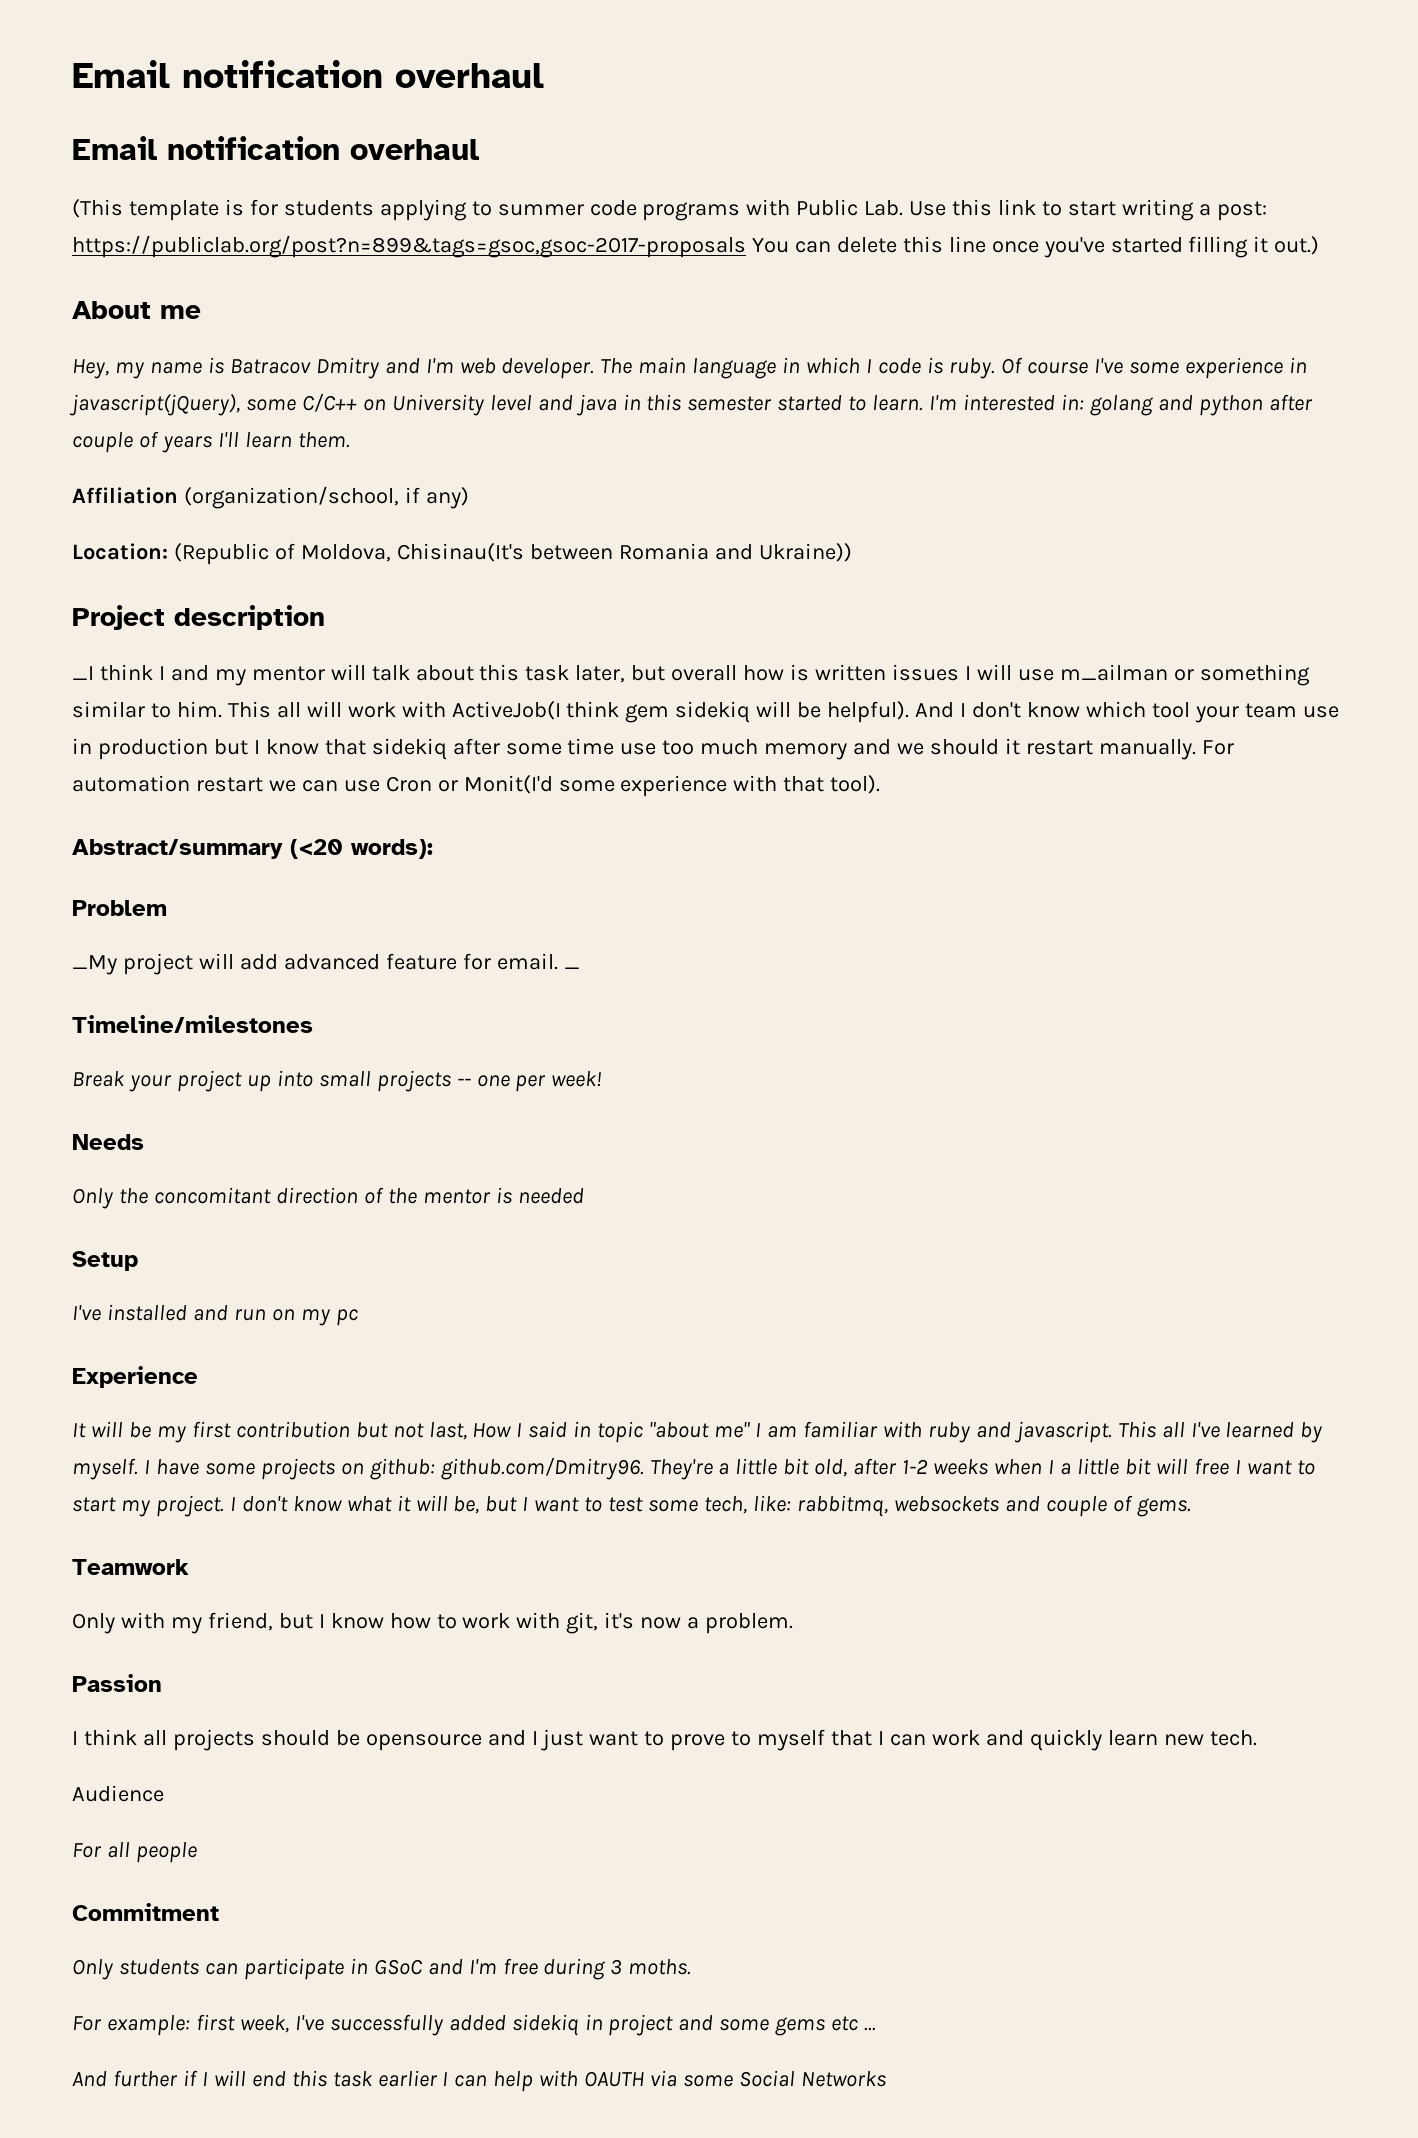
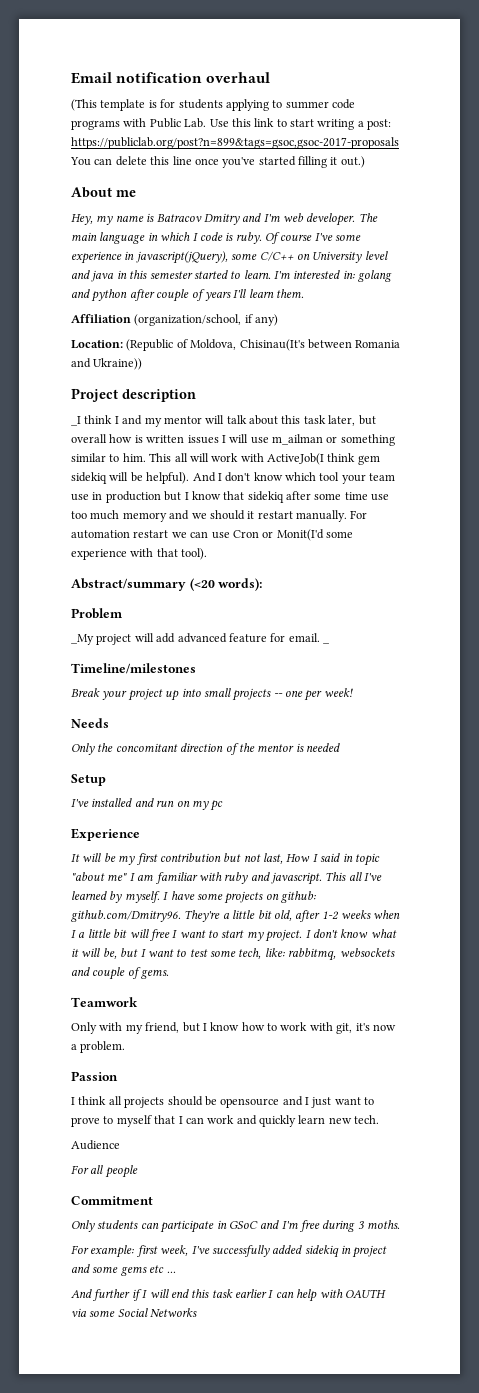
[72,60,544,88] [72,136,479,160] Email notification overhaul // Email notification overhaul -> [71,72,271,84] Email notification overhaul

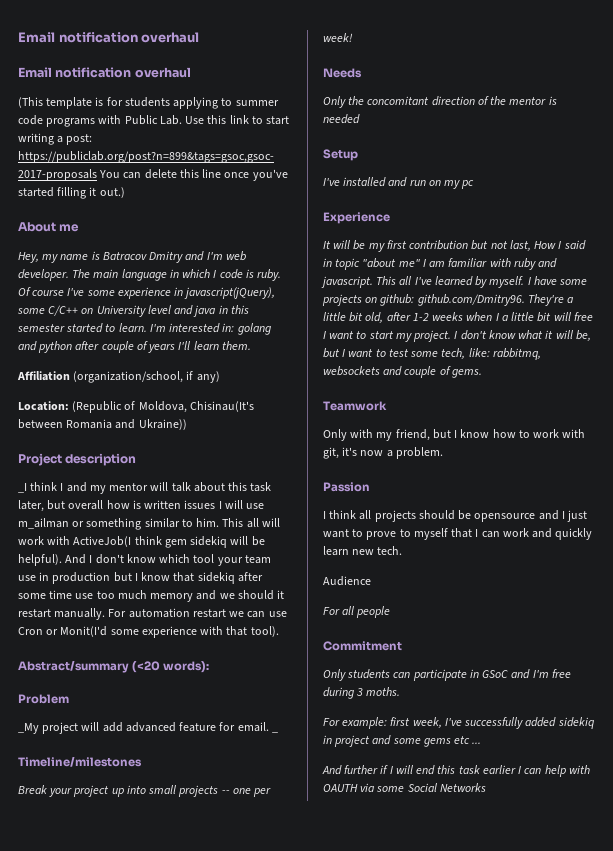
[71,72,271,84] Email notification overhaul -> [18,32,200,43] [18,67,191,78] Email notification overhaul // Email notification overhaul

